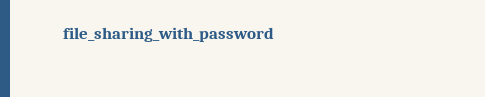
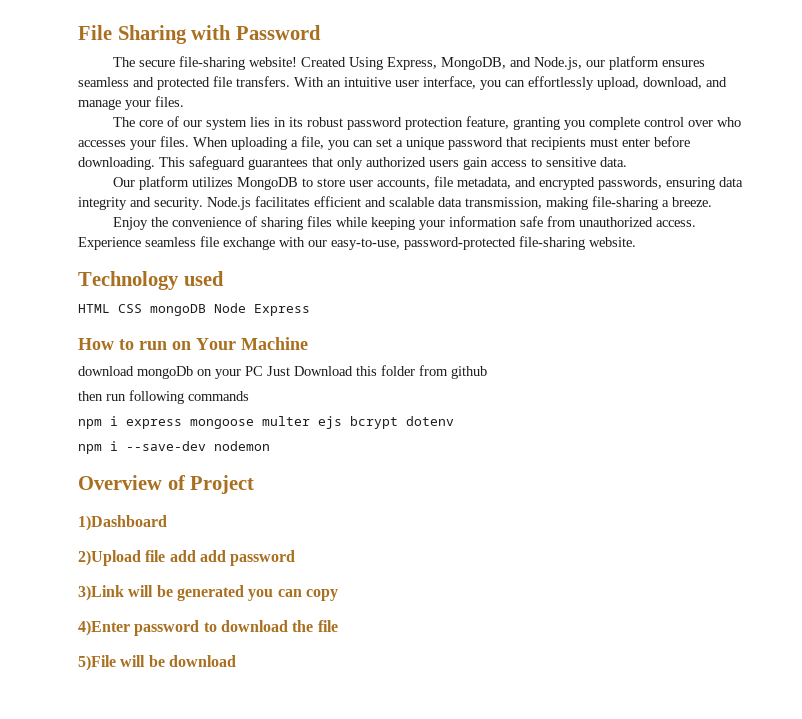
[63,27,274,42] file_sharing_with_password -> [78,25,321,44] [113,56,706,70] [78,76,727,90] [78,96,184,110] [113,116,742,130] [78,136,690,150] [78,156,627,170] [113,176,744,190] [78,196,712,210] [113,216,697,230] [78,236,636,250] [78,271,224,290] [78,303,310,316] [78,337,308,350] [78,365,487,379] [78,390,249,404] [78,416,454,429] [78,441,270,454] [78,475,255,494] [78,515,167,531] [78,550,296,566] [78,585,338,601] [78,620,338,636] [78,655,236,671] File Sharing with Password // The secure file-sharing website! Created Using Express, MongoDB, and Node.js, our platform ensures seamless and protected file transfers. With an intuitive user interface, you can effortlessly upload, download, and manage your files. // The core of our system lies in its robust password protection feature, granting you complete control over who accesses your files. When uploading a file, you can set a unique password that recipients must enter before downloading. This safeguard guarantees that only authorized users gain access to sensitive data. // Our platform utilizes MongoDB to store user accounts, file metadata, and encrypted passwords, ensuring data integrity and security. Node.js facilitates efficient and scalable data transmission, making file-sharing a breeze. // Enjoy the convenience of sharing files while keeping your information safe from unauthorized access. Experience seamless file exchange with our easy-to-use, password-protected file-sharing website. // Technology used // HTML CSS mongoDB Node Express // How to run on Your Machine // download mongoDb on your PC Just Download this folder from github // then run following commands // npm i express mongoose multer ejs bcrypt dotenv // npm i --save-dev nodemon // Overview of Project // 1)Dashboard // 2)Upload file add add password // 3)Link will be generated you can copy // 4)Enter password to download the file // 5)File will be download

